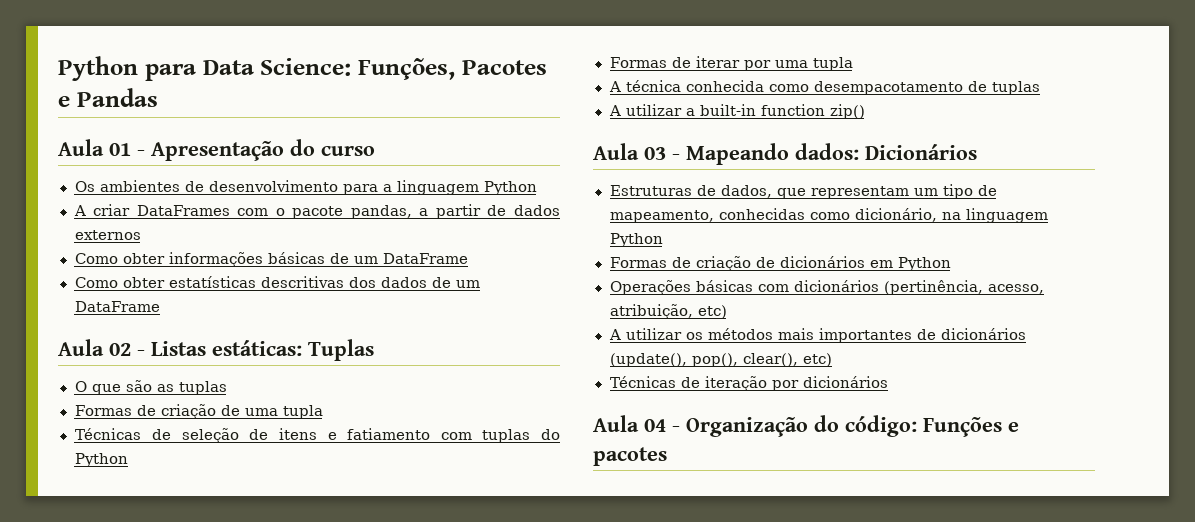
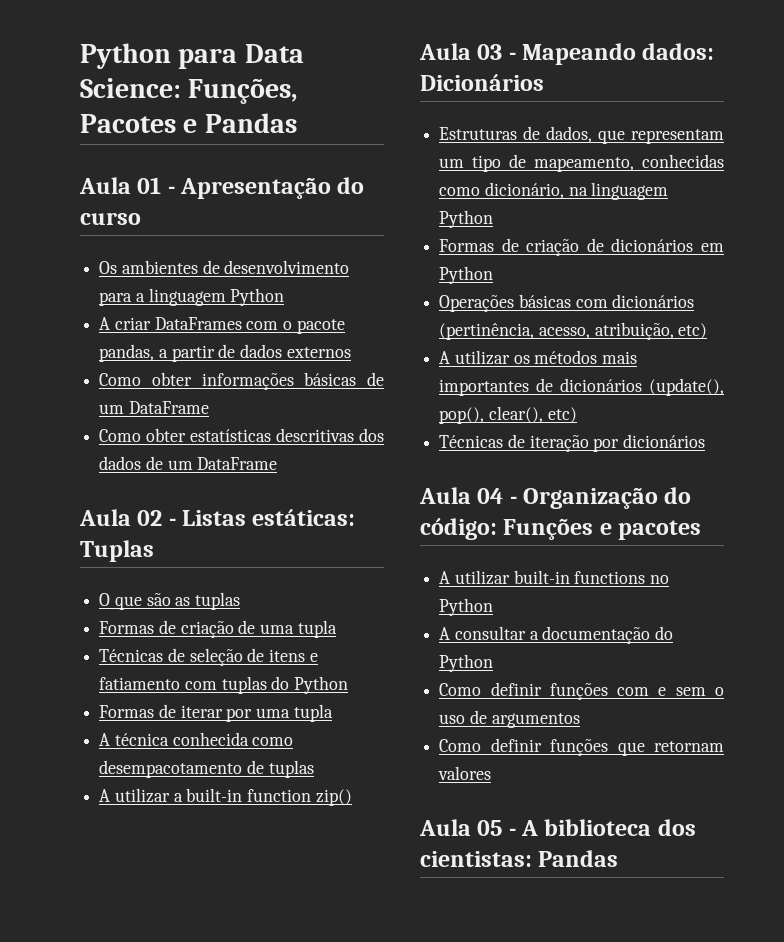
(667, 456) none -> [439,570,670,585] [439,598,494,616] [439,626,674,644] [439,654,494,672] [439,682,724,700] [439,710,580,728] [439,738,724,756] [438,766,492,780] [419,819,696,836] [420,850,619,867] // A utilizar built-in functions no Python // A consultar a documentação do Python // Como definir funções com e sem o uso de argumentos // Como definir funções que retornam valores // Aula 05 - A biblioteca dos cientistas: Pandas

